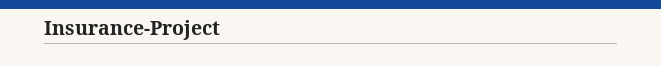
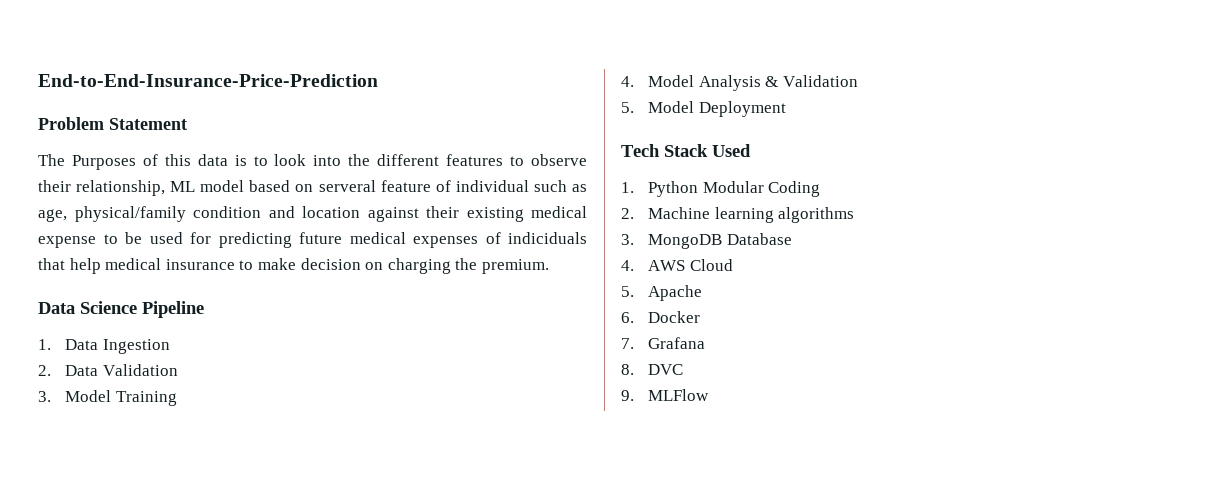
[44,20,220,40] Insurance-Project -> [38,74,378,87] [38,117,187,130] [38,154,587,170] [38,180,587,196] [38,206,587,222] [38,232,587,248] [38,258,549,274] [38,301,204,318] [38,339,170,354] [38,364,178,376] [38,390,177,406] [621,75,858,91] [621,101,786,117] [621,144,751,157] [621,181,821,197] [621,207,855,223] [621,233,792,249] [621,259,733,271] [621,285,702,301] [621,311,700,323] [621,337,705,349] [621,364,683,375] [621,389,709,401] End-to-End-Insurance-Price-Prediction // Problem Statement // The Purposes of this data is to look into the different features to observe their relationship, ML model based on serveral feature of individual such as age, physical/family condition and location against their existing medical expense to be used for predicting future medical expenses of indiciduals that help medical insurance to make decision on charging the premium. // Data Science Pipeline // 1. Data Ingestion // 2. Data Validation // 3. Model Training // 4. Model Analysis & Validation // 5. Model Deployment // Tech Stack Used // 1. Python Modular Coding // 2. Machine learning algorithms // 3. MongoDB Database // 4. AWS Cloud // 5. Apache // 6. Docker // 7. Grafana // 8. DVC // 9. MLFlow

